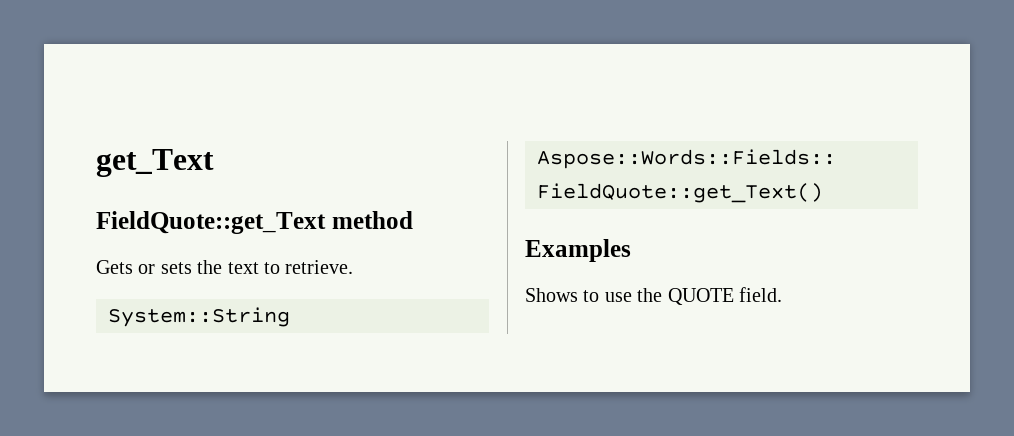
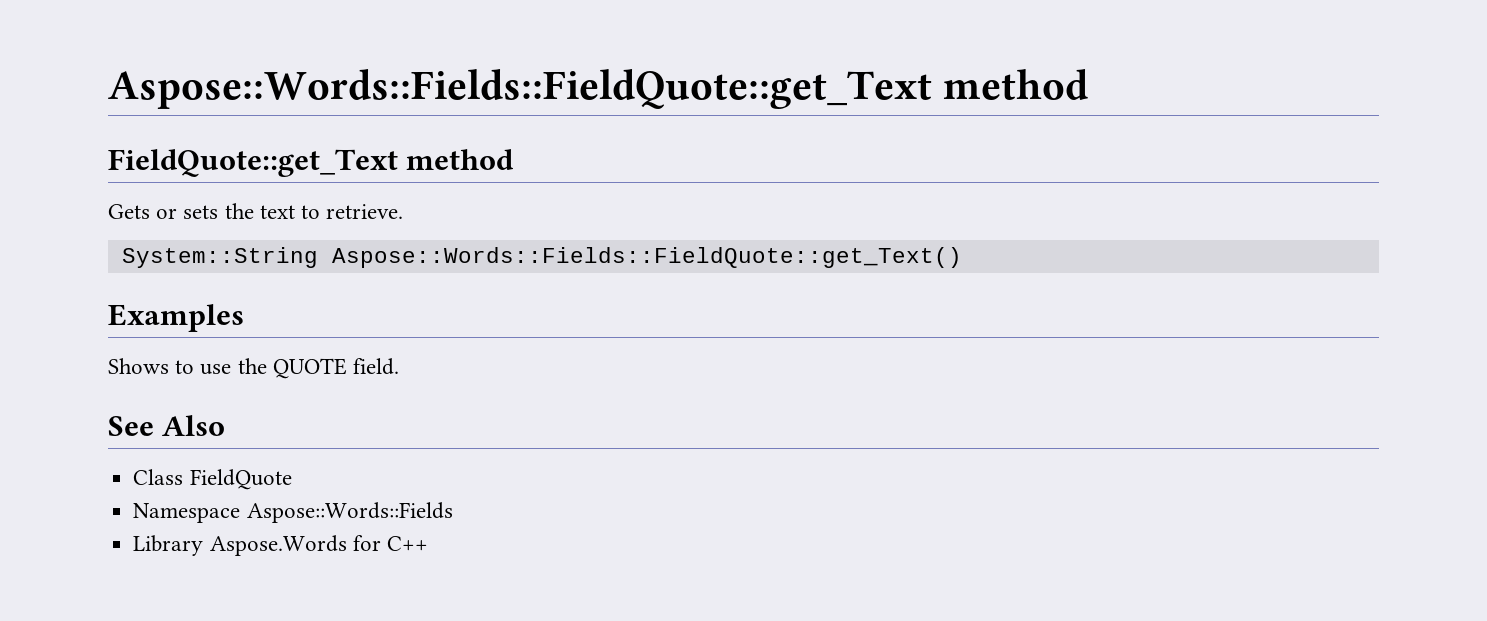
[96,149,214,177] get_Text -> [108,69,1089,109] Aspose::Words::Fields::FieldQuote::get_Text method
(782, 294) none -> [108,415,226,436] [133,469,292,490] [133,502,453,523] [133,535,428,556] // See Also // Class FieldQuote // Namespace Aspose::Words::Fields // Library Aspose.Words for C++

